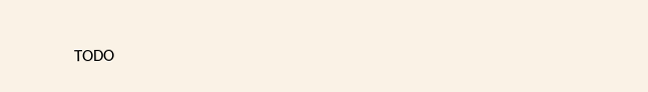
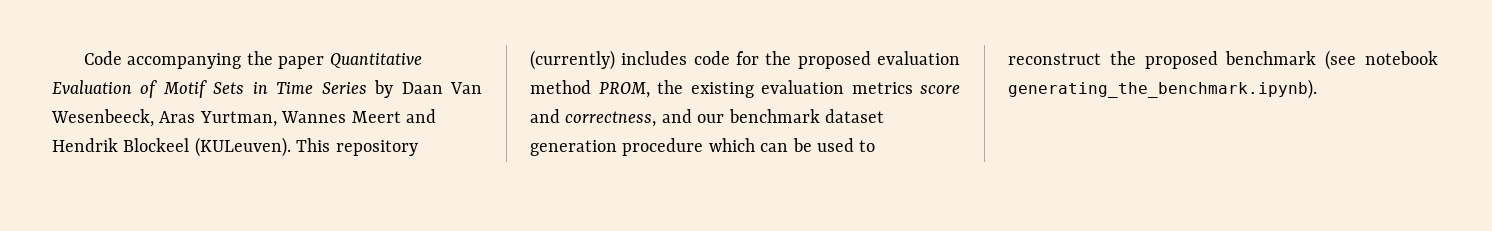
[74,49,115,62] TODO -> [84,51,422,69] [52,80,483,98] [51,109,436,127] [52,137,418,157] [530,50,960,70] [530,80,960,98] [530,109,884,127] [530,138,876,156] [1008,50,1438,70] [1008,79,1317,99] Code accompanying the paper Quantitative Evaluation of Motif Sets in Time Series by Daan Van Wesenbeeck, Aras Yurtman, Wannes Meert and Hendrik Blockeel (KULeuven). This repository (currently) includes code for the proposed evaluation method PROM, the existing evaluation metrics score and correctness, and our benchmark dataset generation procedure which can be used to reconstruct the proposed benchmark (see notebook generating_the_benchmark.ipynb).

